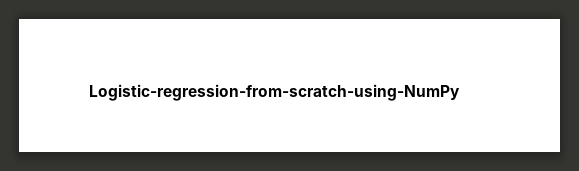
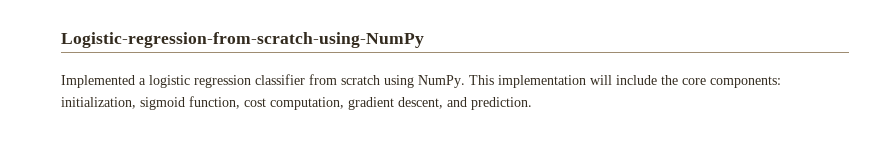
(460, 92) none -> [61,74,781,88] [61,96,532,110] // Implemented a logistic regression classifier from scratch using NumPy. This implementation will include the core components: initialization, sigmoid function, cost computation, gradient descent, and prediction.

